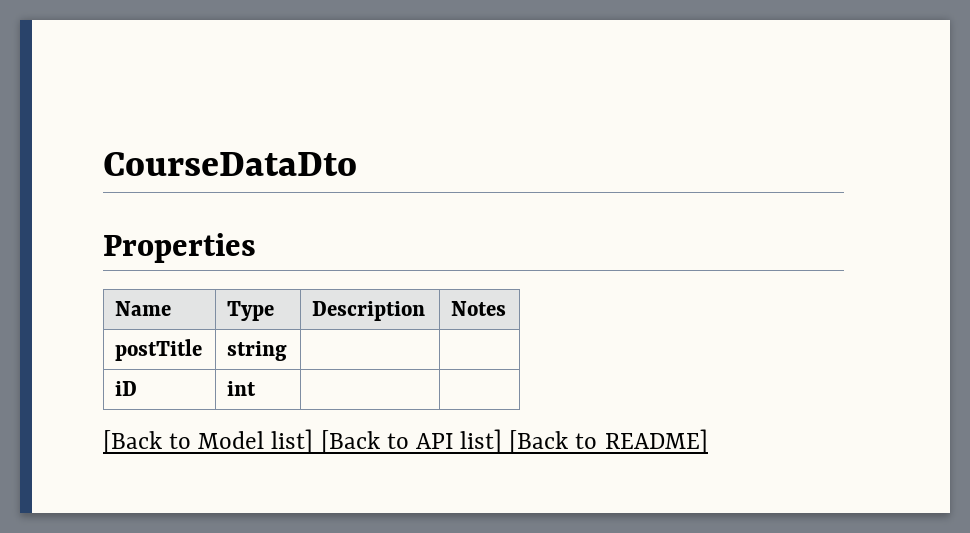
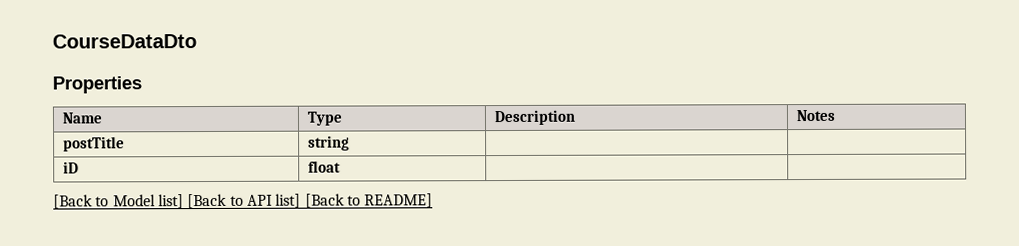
[227,381,257,396] int -> [308,160,342,173] float

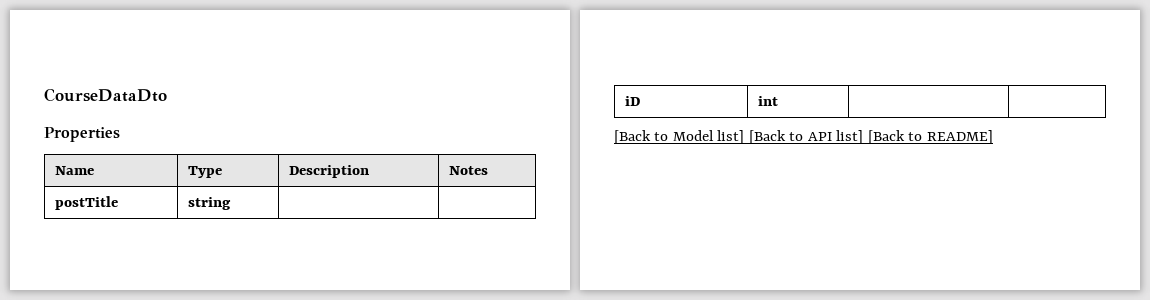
[308,160,342,173] float -> [758,96,779,106] int

